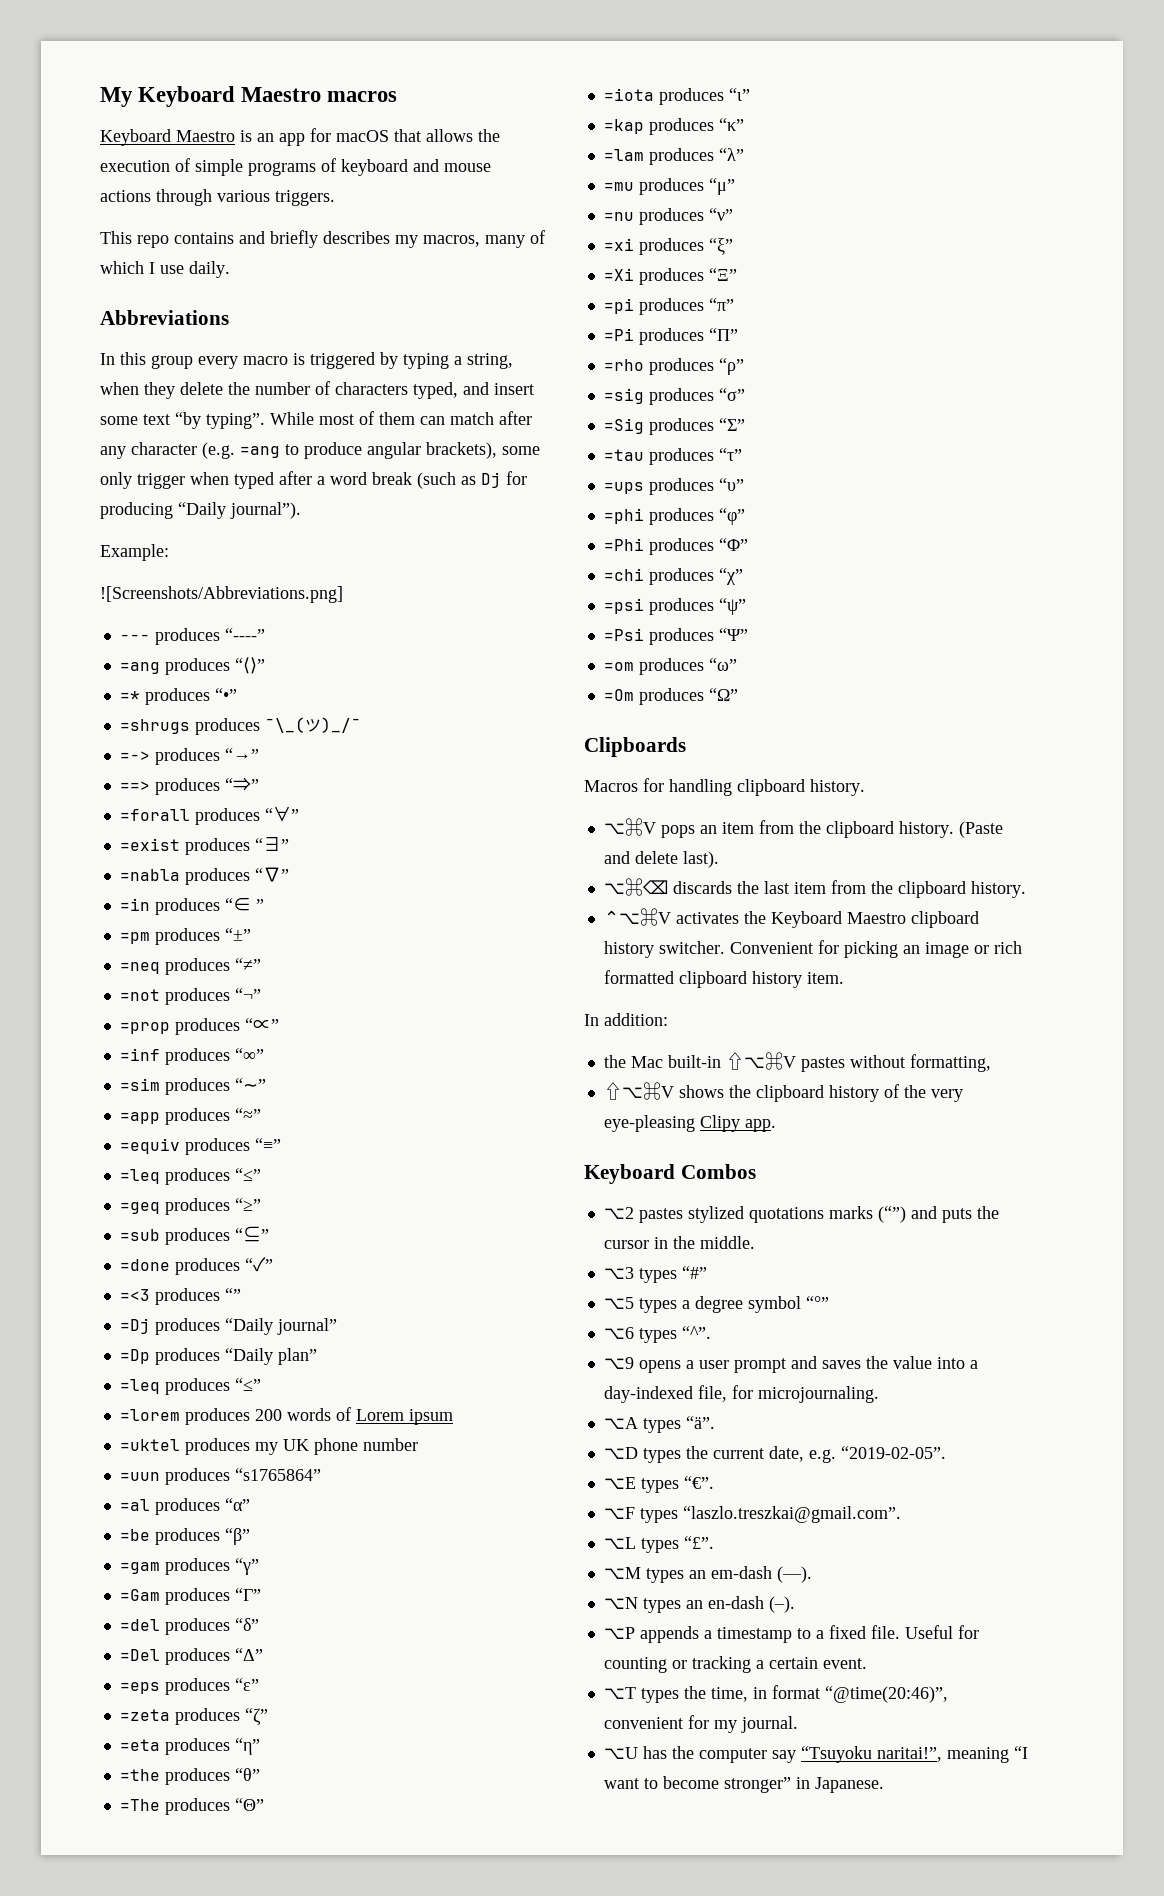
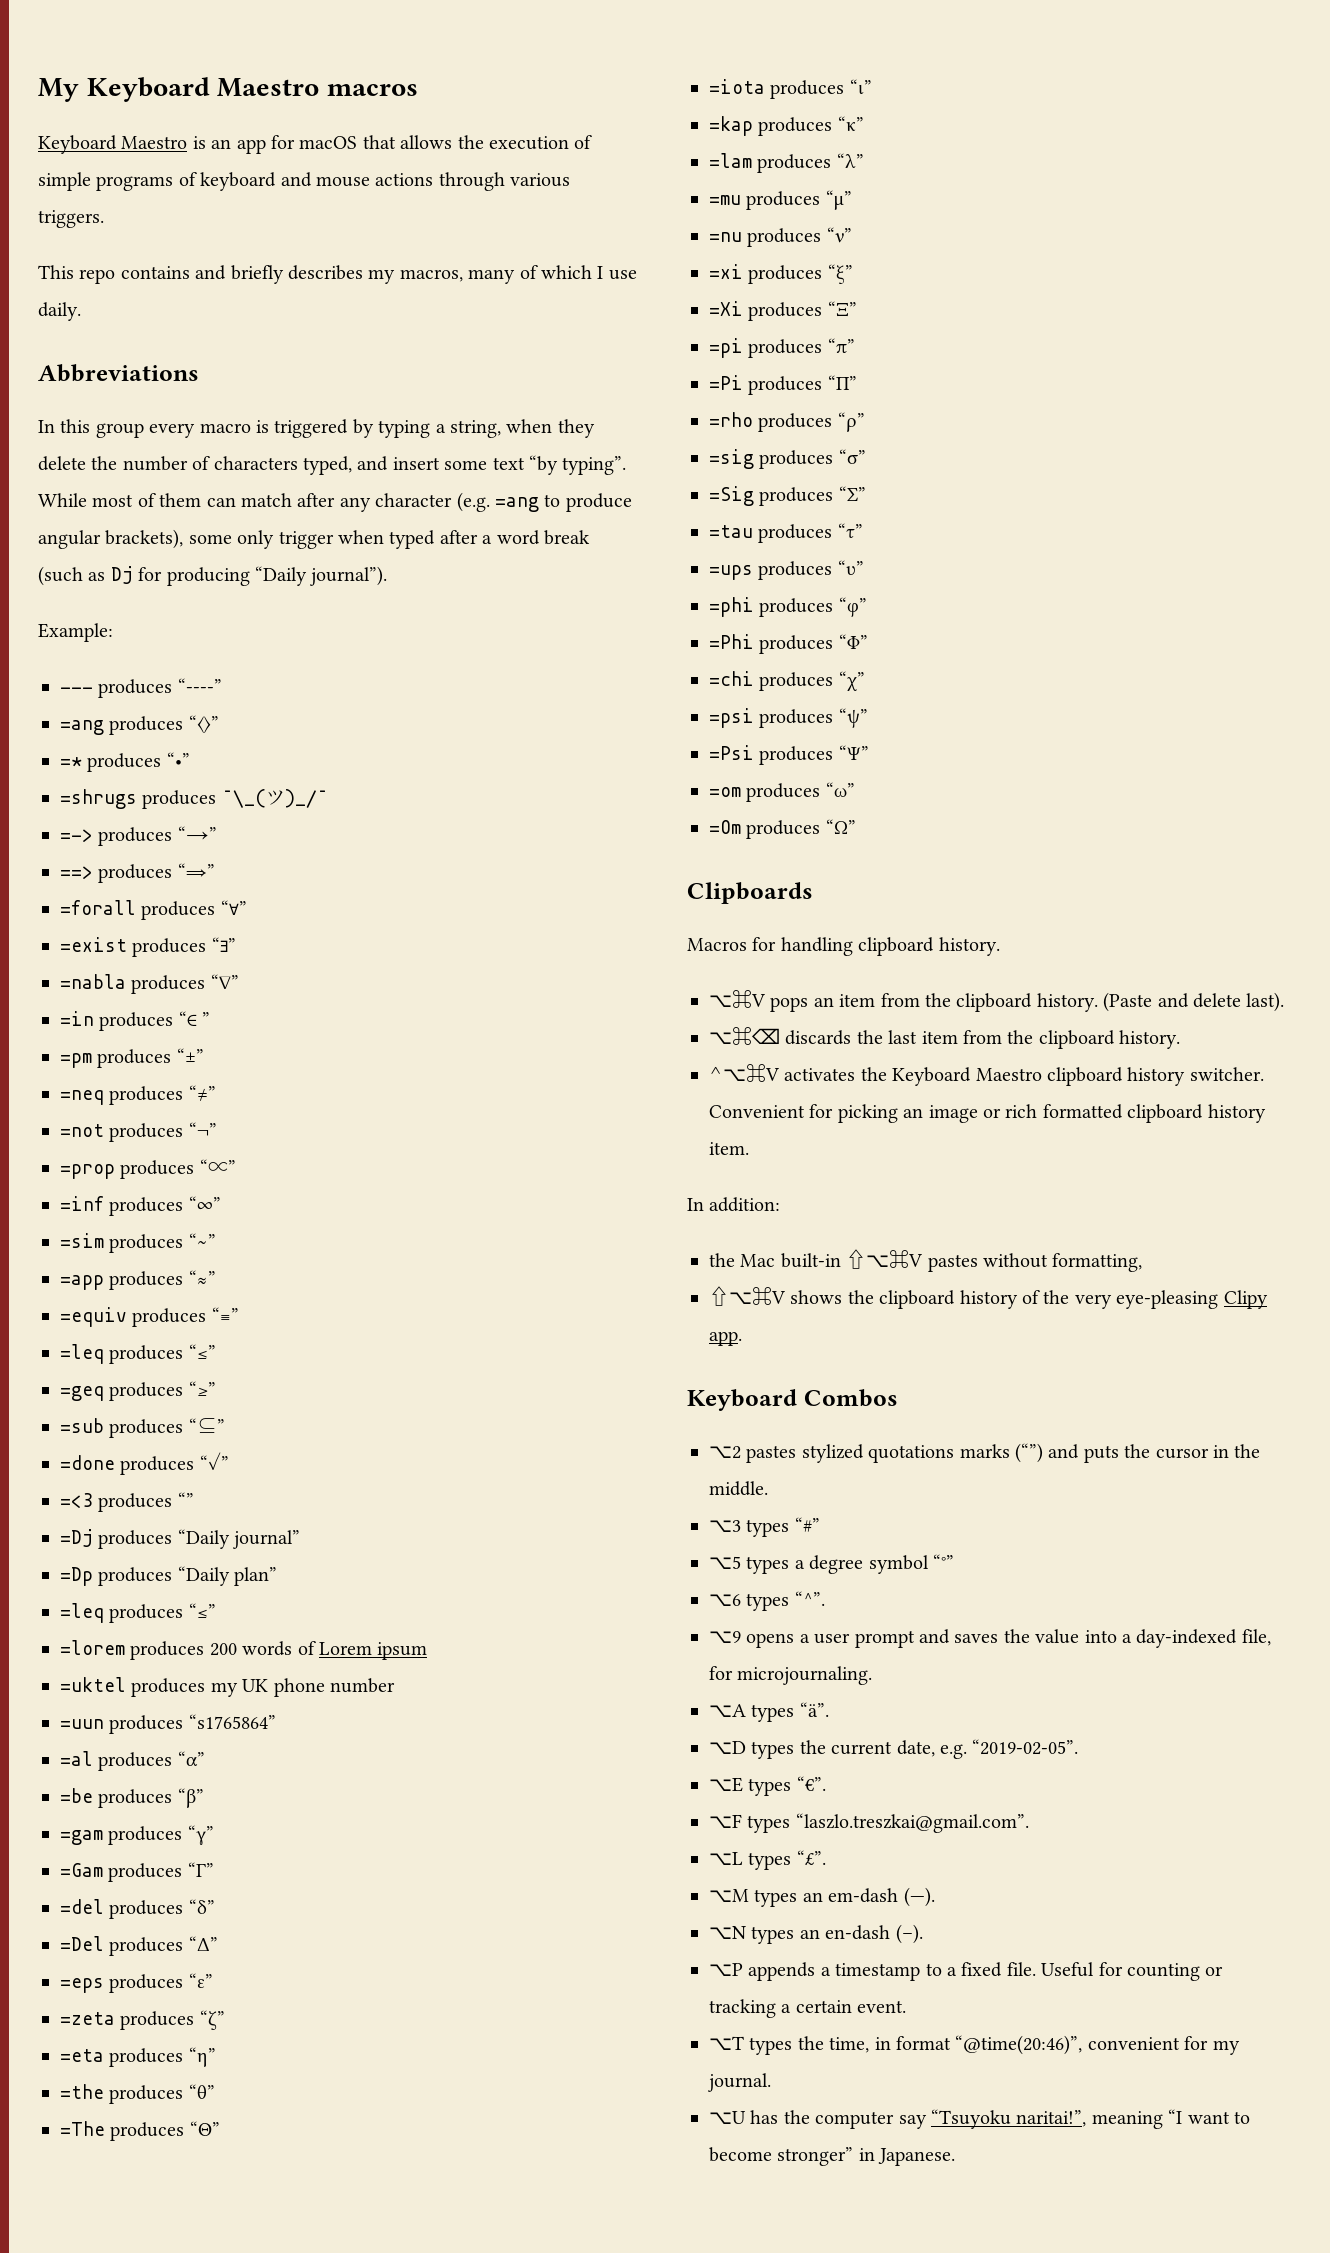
[100,586,343,603] // ![Screenshots/Abbreviations.png] -> (113, 632) none

